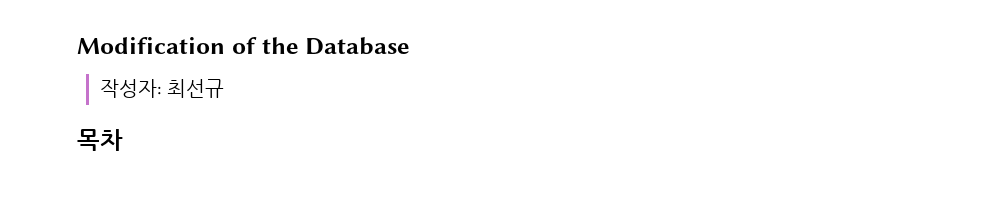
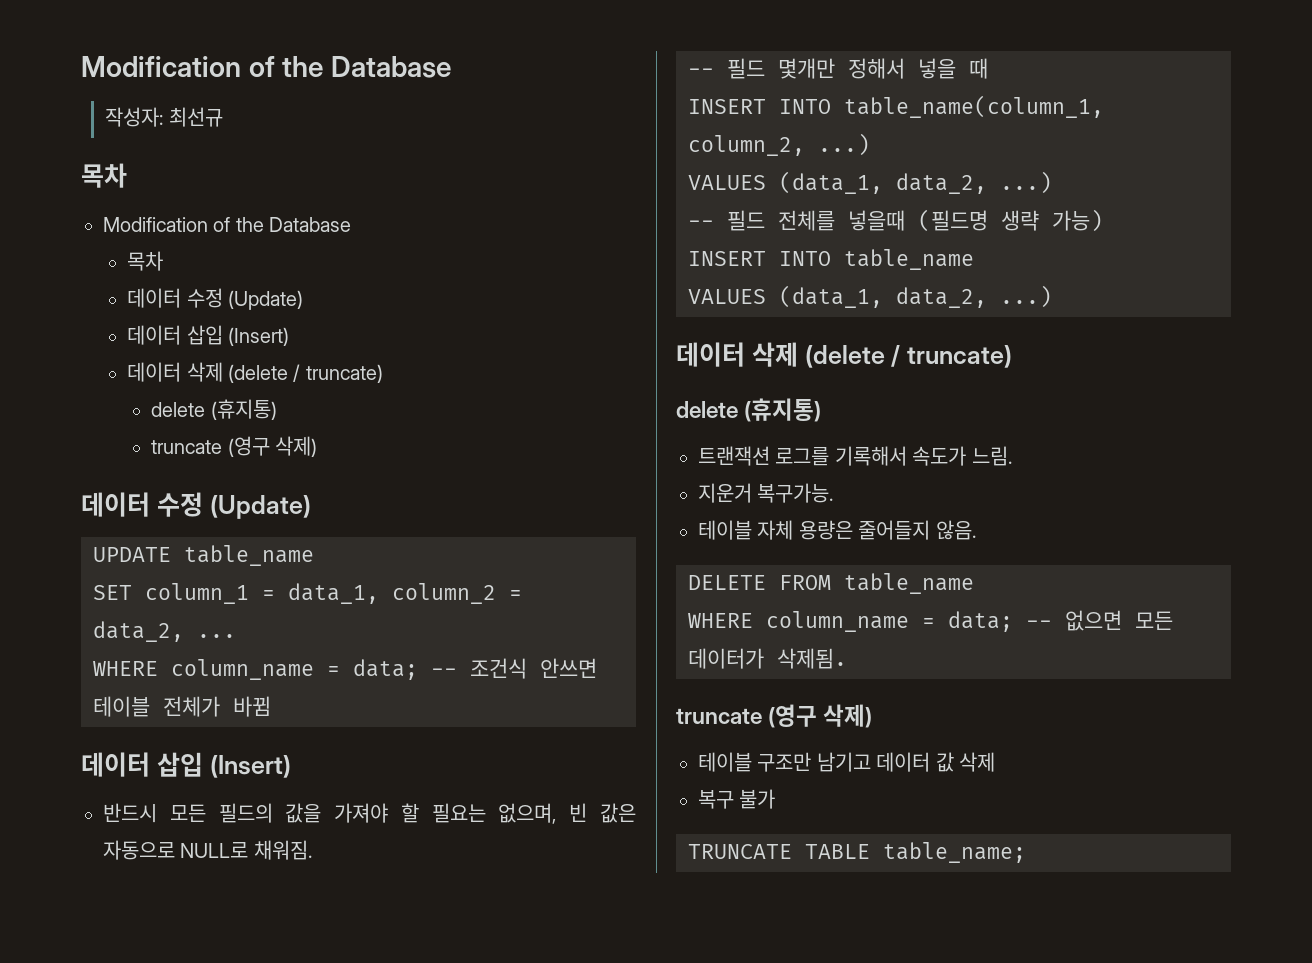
(123, 140) none -> [103,217,352,232] [127,251,164,271] [127,288,303,310] [127,325,289,346] [127,362,383,383] [151,399,277,420] [151,436,318,457] [81,492,311,519] [93,545,314,566] [93,583,522,604] [93,621,236,642] [93,658,597,680] [93,696,271,717] [81,752,291,778] [103,803,636,824] [103,840,312,860] [688,58,988,79] [688,95,1104,118] [688,133,870,156] [688,171,1052,194] [688,209,1103,232] [688,249,974,270] [688,285,1052,308] [676,342,1012,368] [676,398,822,422] [698,446,1012,466] [698,483,834,503] [698,520,976,540] [688,573,974,594] [688,610,1173,632] [688,648,847,669] [676,704,873,728] [698,752,995,772] [698,789,776,809] [688,842,1026,863] // Modification of the Database // 목차 // 데이터 수정 (Update) // 데이터 삽입 (Insert) // 데이터 삭제 (delete / truncate) // delete (휴지통) // truncate (영구 삭제) // 데이터 수정 (Update) // UPDATE table_name // SET column_1 = data_1, column_2 = data_2, ... // WHERE column_name = data; -- 조건식 안쓰면 테이블 전체가 바뀜 // 데이터 삽입 (Insert) // 반드시 모든 필드의 값을 가져야 할 필요는 없으며, 빈 값은 자동으로 NULL로 채워짐. // -- 필드 몇개만 정해서 넣을 때 // INSERT INTO table_name(column_1, column_2, ...) // VALUES (data_1, data_2, ...) // -- 필드 전체를 넣을때 (필드명 생략 가능) // INSERT INTO table_name // VALUES (data_1, data_2, ...) // 데이터 삭제 (delete / truncate) // delete (휴지통) // 트랜잭션 로그를 기록해서 속도가 느림. // 지운거 복구가능. // 테이블 자체 용량은 줄어들지 않음. // DELETE FROM table_name // WHERE column_name = data; -- 없으면 모든 데이터가 삭제됨. // truncate (영구 삭제) // 테이블 구조만 남기고 데이터 값 삭제 // 복구 불가 // TRUNCATE TABLE table_name;

